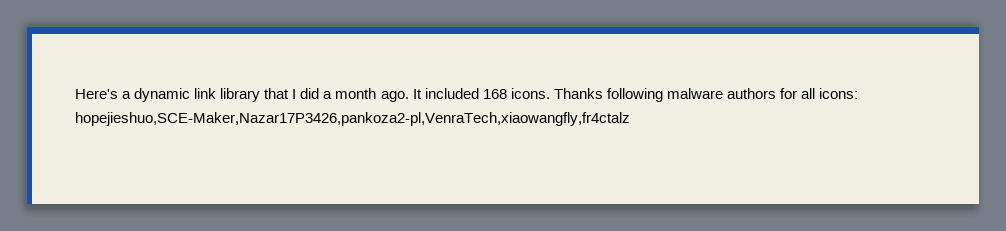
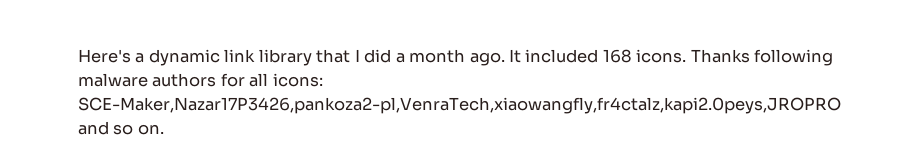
[75,112,630,126] hopejieshuo,SCE-Maker,Nazar17P3426,pankoza2-pl,VenraTech,xiaowangfly,fr4ctalz -> [78,97,841,114] [78,121,164,135] SCE-Maker,Nazar17P3426,pankoza2-pl,VenraTech,xiaowangfly,fr4ctalz,kapi2.0peys,JROPRO and so on.

